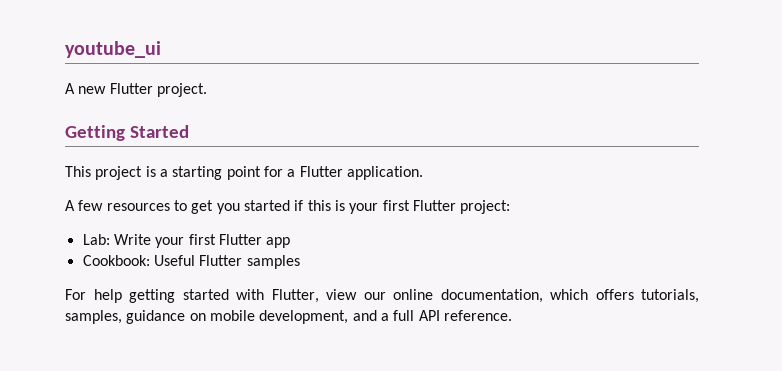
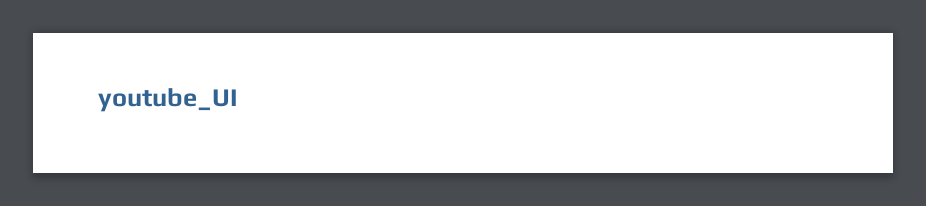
[65,41,161,58] [65,83,207,97] [65,125,189,141] [65,166,423,180] [65,200,511,214] [82,234,291,248] [82,255,300,269] [65,289,699,303] [65,310,512,324] youtube_ui // A new Flutter project. // Getting Started // This project is a starting point for a Flutter application. // A few resources to get you started if this is your first Flutter project: // Lab: Write your first Flutter app // Cookbook: Useful Flutter samples // For help getting started with Flutter, view our online documentation, which offers tutorials, samples, guidance on mobile development, and a full API reference. -> [98,88,238,112] youtube_UI

